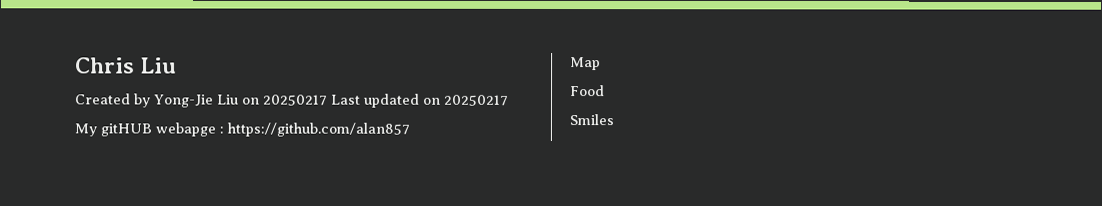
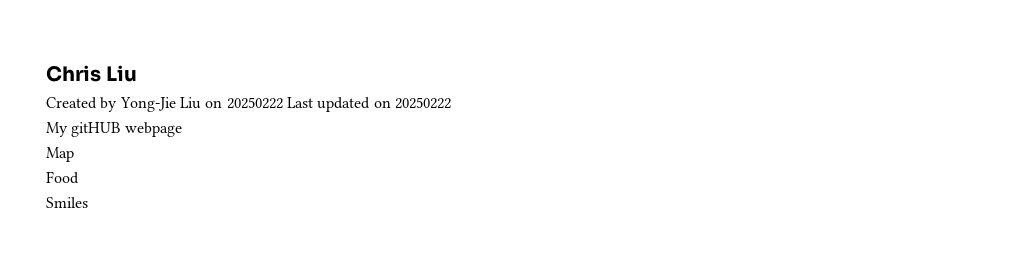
[261,94,328,106] 20250217 -> [226,97,283,109] 20250222
[442,94,509,106] 20250217 -> [394,97,451,109] 20250222
[155,122,410,137] webapge : https://github.com/alan857 -> [124,122,182,137] webpage

